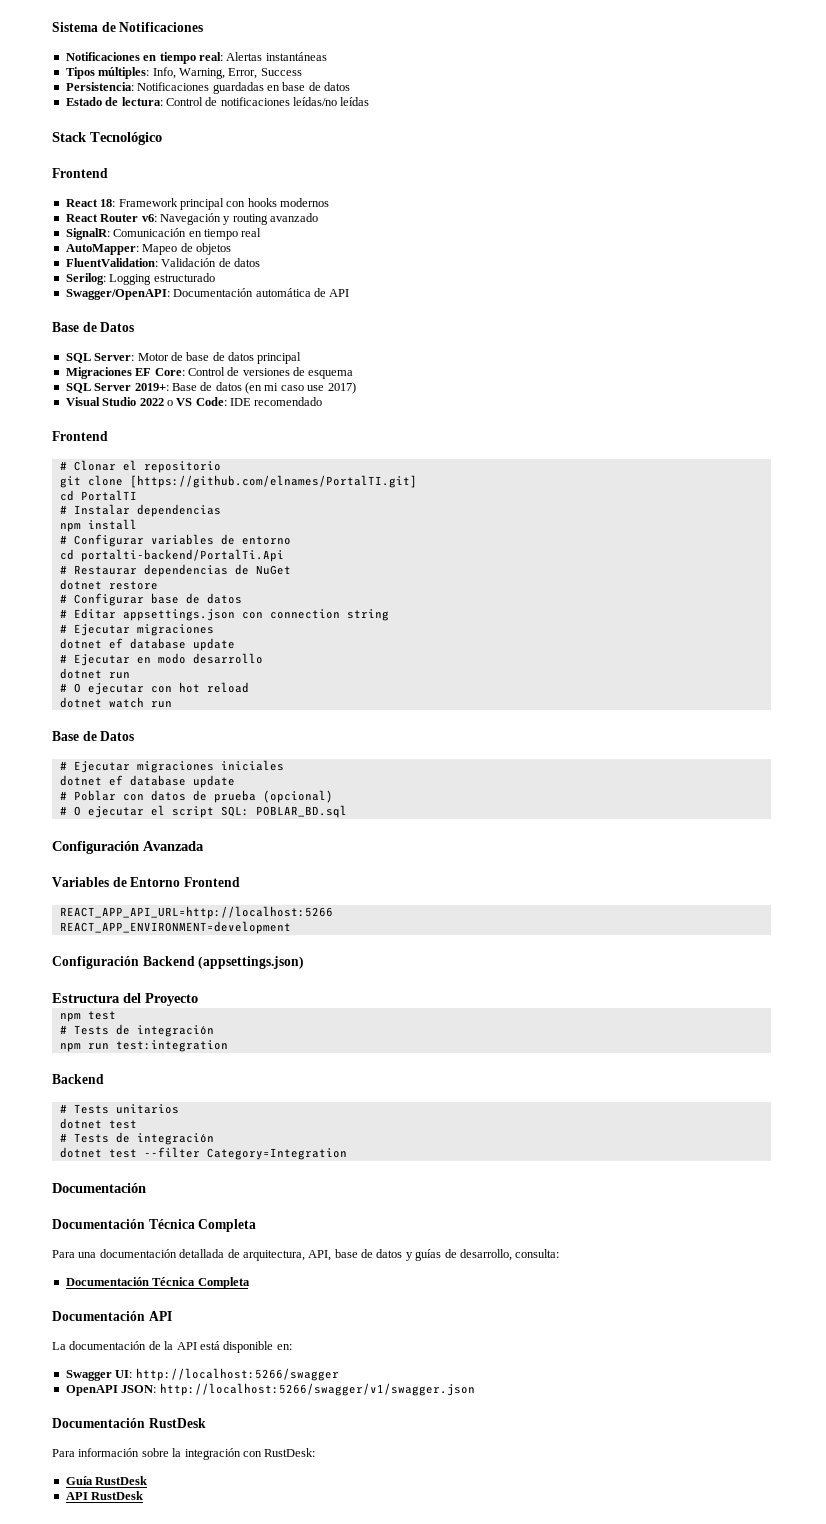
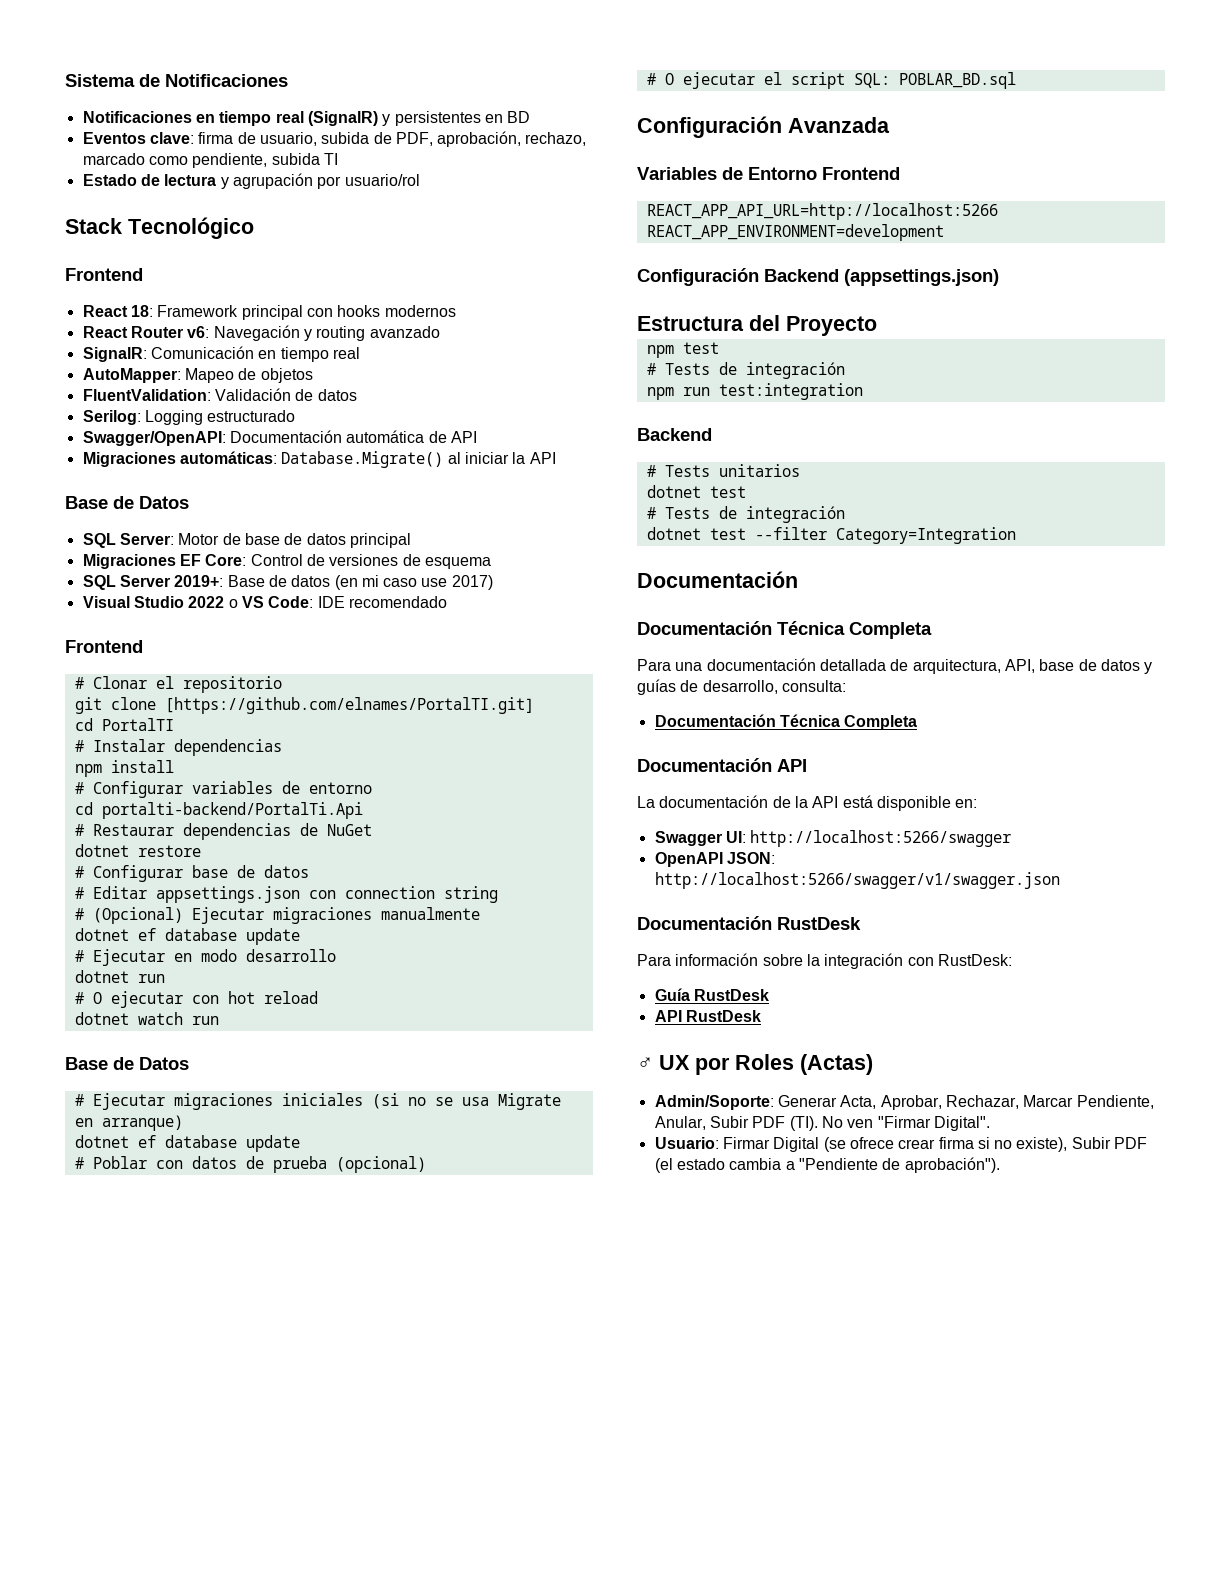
[198,52,327,61] [65,67,302,79] [65,82,350,94] [65,97,370,106] real: Alertas instantáneas // Tipos múltiples: Info, Warning, Error, Success // Persistencia: Notificaciones guardadas en base de datos // Estado de lectura: Control de notificaciones leídas/no leídas -> [275,111,531,126] [82,131,587,147] [82,153,338,168] [82,173,420,189] real (SignalR) y persistentes en BD // Eventos clave: firma de usuario, subida de PDF, aprobación, rechazo, marcado como pendiente, subida TI // Estado de lectura y agrupación por usuario/rol
(350, 293) none -> [82,451,556,468] // Migraciones automáticas: Database.Migrate() al iniciar la API
[73,624,214,636] Ejecutar migraciones -> [92,907,480,924] (Opcional) Ejecutar migraciones manualmente
(284, 765) none -> [371,1093,561,1110] [74,1115,183,1131] (si no se usa Migrate en arranque)
(144, 1495) none -> [637,1054,873,1075] [654,1095,1154,1110] [654,1116,990,1131] [654,1137,1148,1152] [654,1157,1000,1173] // ♂ UX por Roles (Actas) // Admin/Soporte: Generar Acta, Aprobar, Rechazar, Marcar Pendiente, Anular, Subir PDF (TI). No ven "Firmar Digital". // Usuario: Firmar Digital (se ofrece crear firma si no existe), Subir PDF (el estado cambia a "Pendiente de aprobación").

